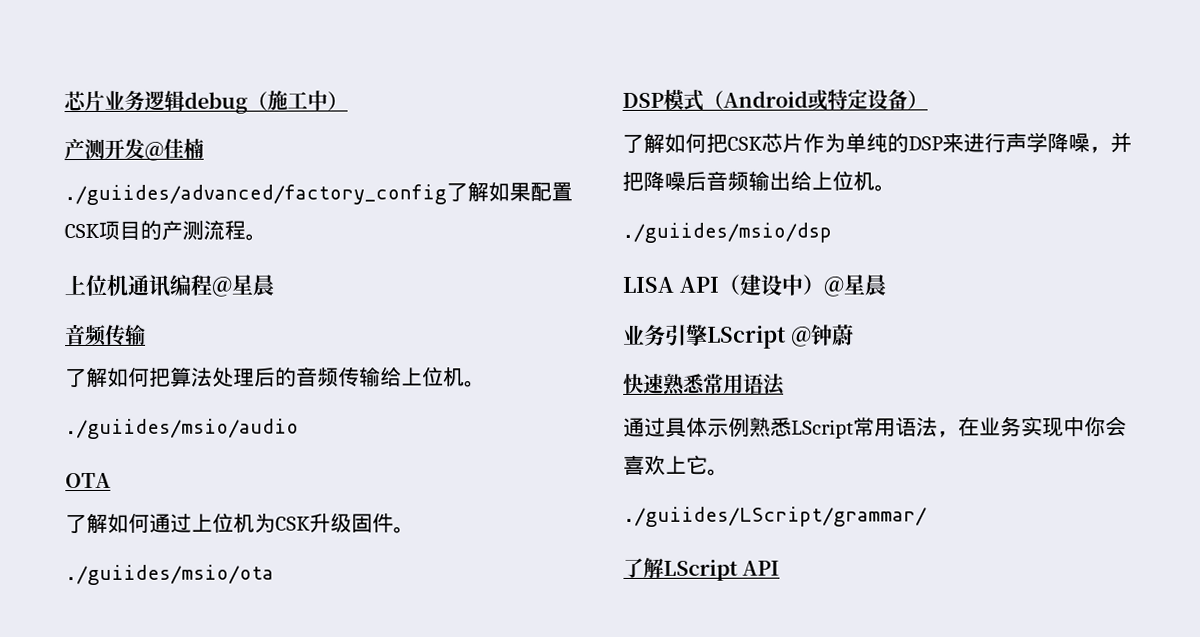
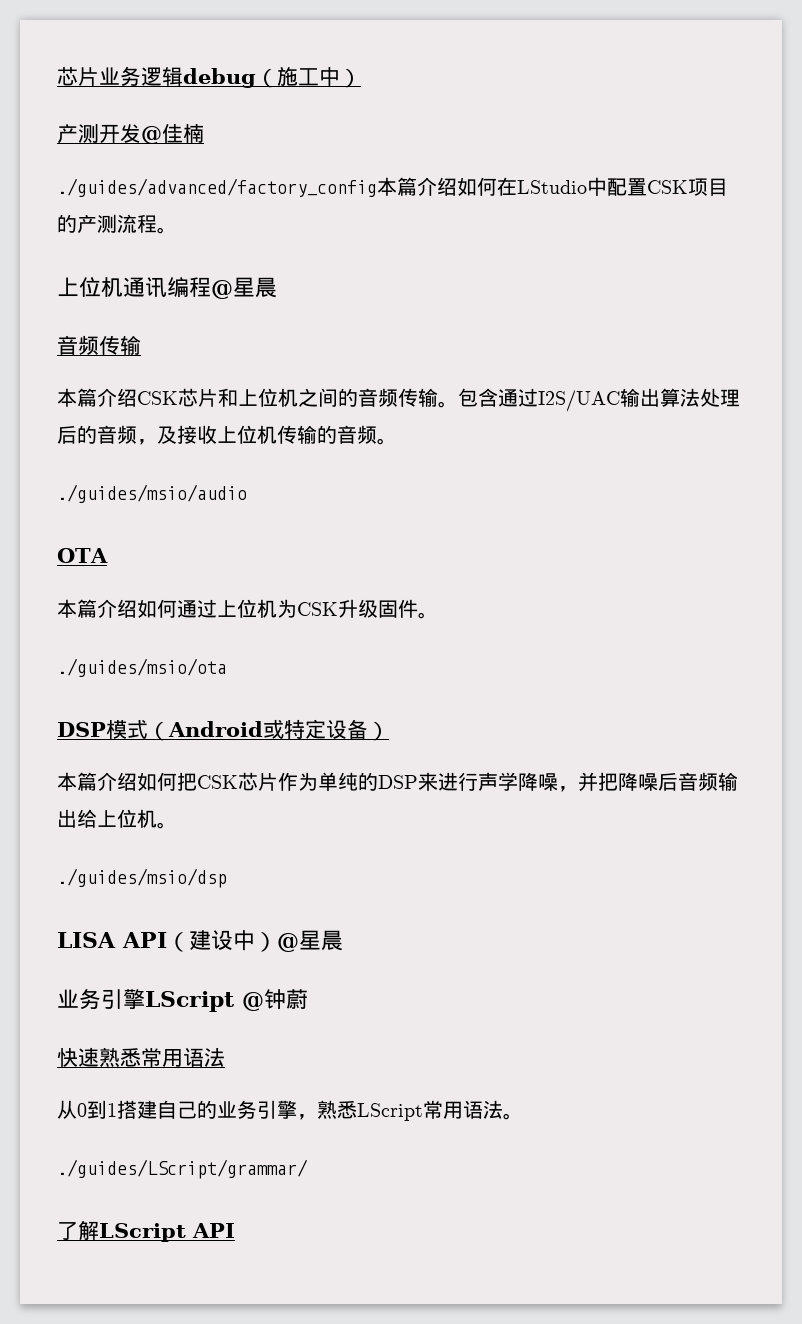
[64,181,531,206] ./guiides/advanced/factory_config了解如果 -> [57,177,607,197] ./guides/advanced/factory_config本篇介绍如何在LStudio中
[65,366,486,388] [65,418,299,440] 了解如何把算法处理后的音频传输给上位机。 // ./guiides/msio/audio -> [57,388,740,412] [57,425,397,445] [57,484,247,503] 本篇介绍CSK芯片和上位机之间的音频传输。包含通过I2S/UAC输出算法处理后的音频，及接收上位机传输的音频。 // ./guides/msio/audio
[65,512,108,534] 了解 -> [57,599,137,618] 本篇介绍
[65,564,274,586] ./guiides/msio/ota -> [57,658,227,677] ./guides/msio/ota
[622,132,665,153] 了解 -> [57,772,137,791] 本篇介绍
[622,222,832,243] ./guiides/msio/dsp -> [57,868,227,888] ./guides/msio/dsp
[623,415,1127,439] [623,454,729,476] [623,506,927,527] 通过具体示例熟悉LScript常用语法，在业务实现中你会喜欢上它。 // ./guiides/LScript/grammar/ -> [57,1100,523,1121] [57,1159,308,1179] 从0到1搭建自己的业务引擎，熟悉LScript常用语法。 // ./guides/LScript/grammar/

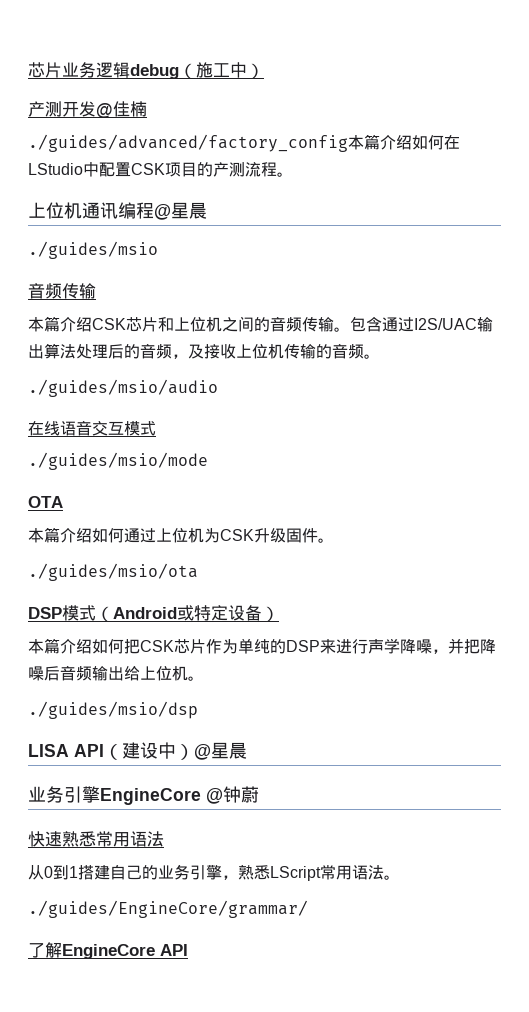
(277, 287) none -> [28,241,158,259] // ./guides/msio
(247, 493) none -> [28,420,156,436] [28,452,208,470] // 在线语音交互模式 // ./guides/msio/mode
[145,991,235,1012] LScript -> [100,788,201,805] EngineCore
[57,1159,308,1179] ./guides/LScript/grammar/ -> [28,900,308,918] ./guides/EngineCore/grammar/
[99,1223,186,1242] LScript -> [62,944,155,959] EngineCore

